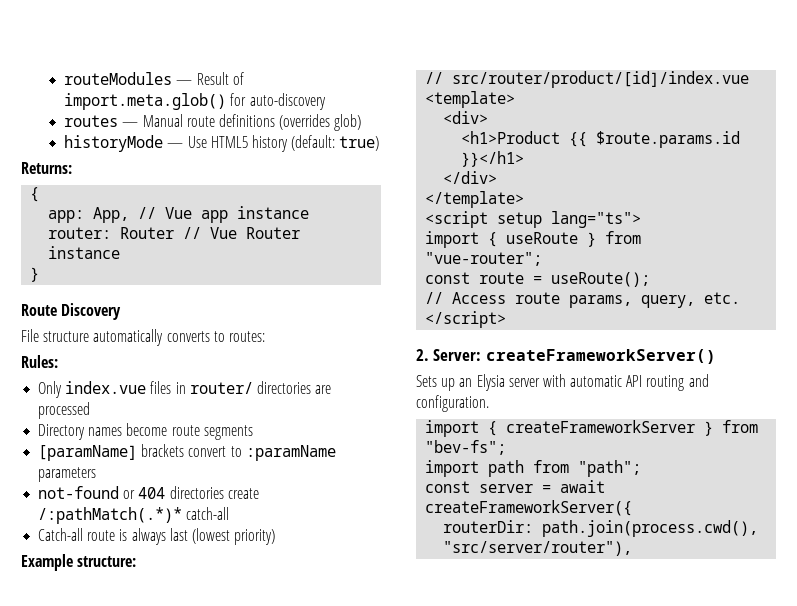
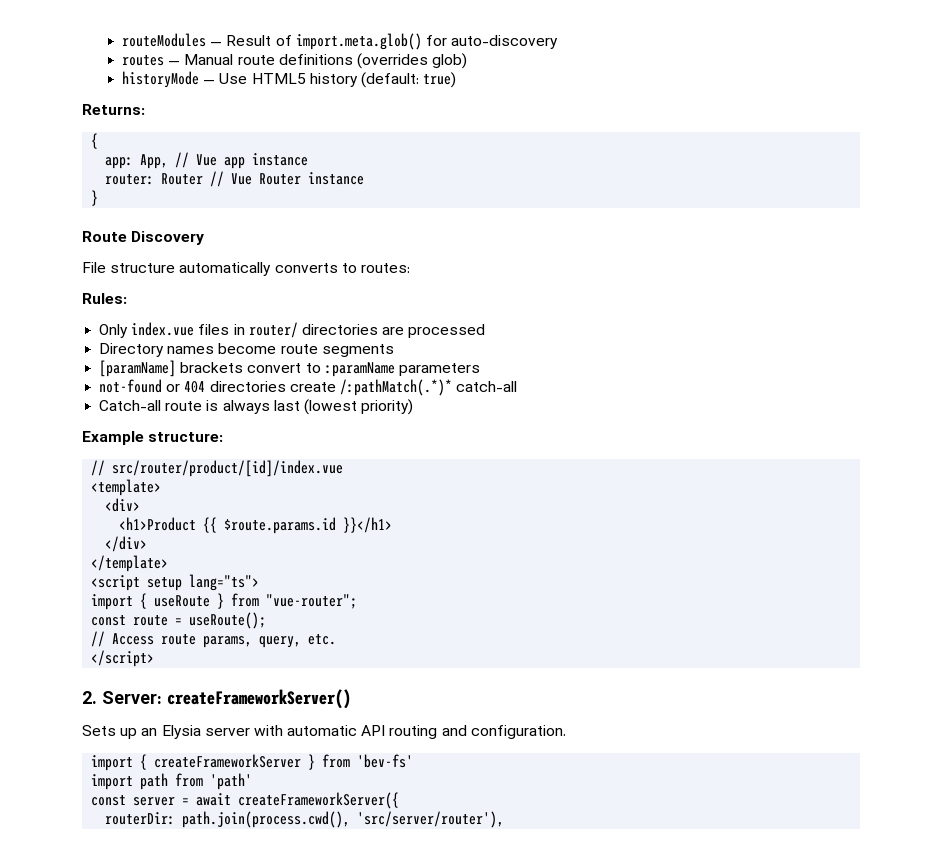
[425,440,507,455] "bev-fs"; -> [357,754,414,768] 'bev-fs'
[578,460,642,477] "path"; -> [210,773,253,790] 'path'
[443,541,633,556] "src/server/router"), -> [357,811,505,828] 'src/server/router'),

